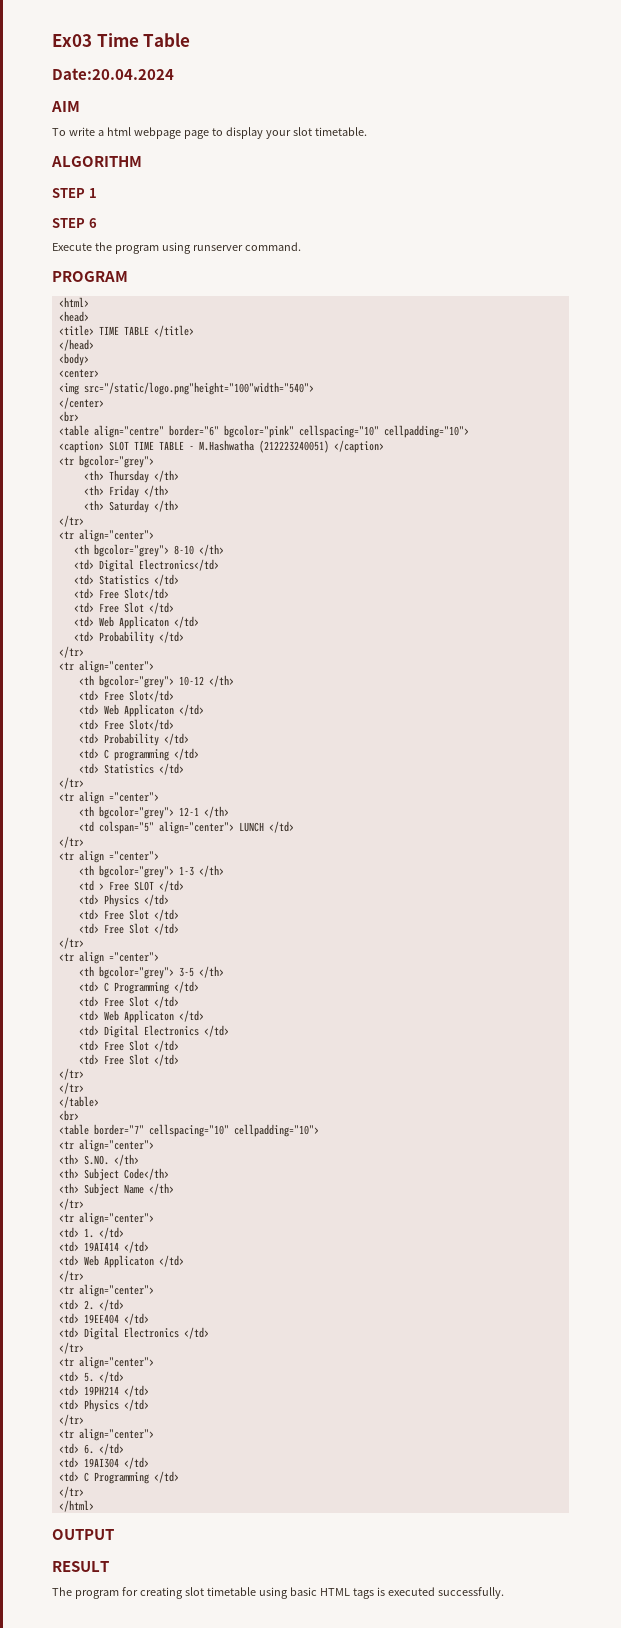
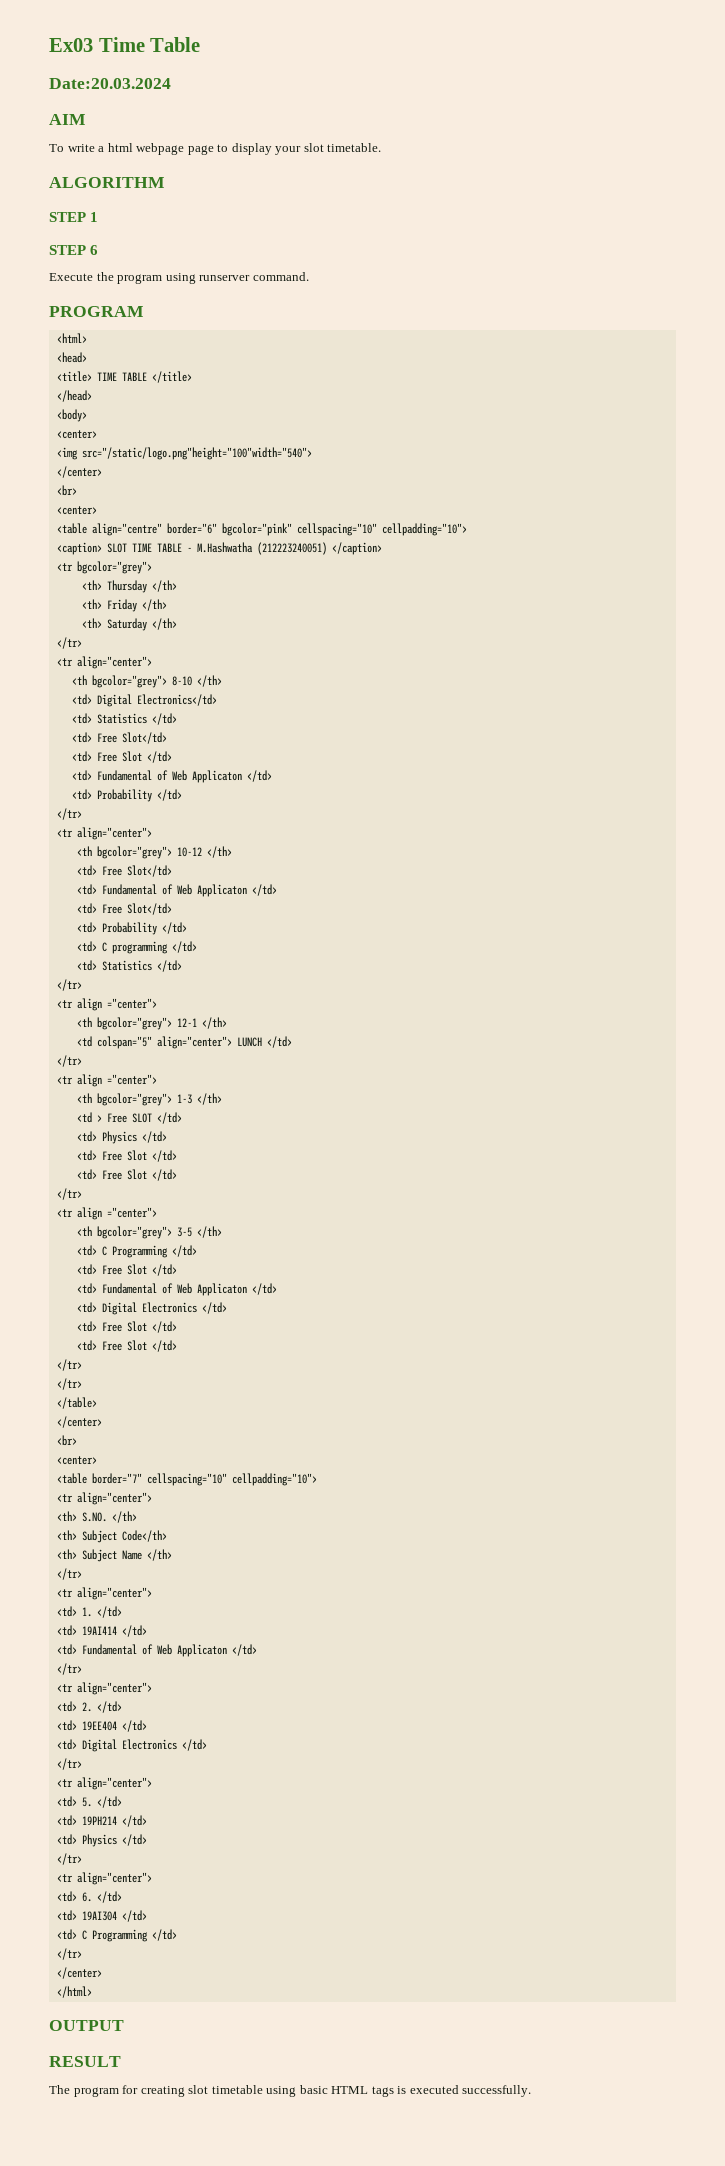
[52,68,174,80] Date:20.04.2024 -> [49,78,171,89] Date:20.03.2024
(79, 416) none -> [56,506,97,515] // <center>
(94, 621) none -> [96,770,168,781] Fundamental of
(99, 709) none -> [101,884,173,895] Fundamental of
(99, 1015) none -> [101,1283,173,1294] Fundamental of
[58,1110,79,1121] // <br> -> [56,1416,102,1428] [56,1435,77,1446] [56,1456,97,1465] // </center> // <br> // <center>
(79, 1260) none -> [81,1644,153,1655] Fundamental of
(84, 1492) none -> [56,1967,102,1979] // </center>

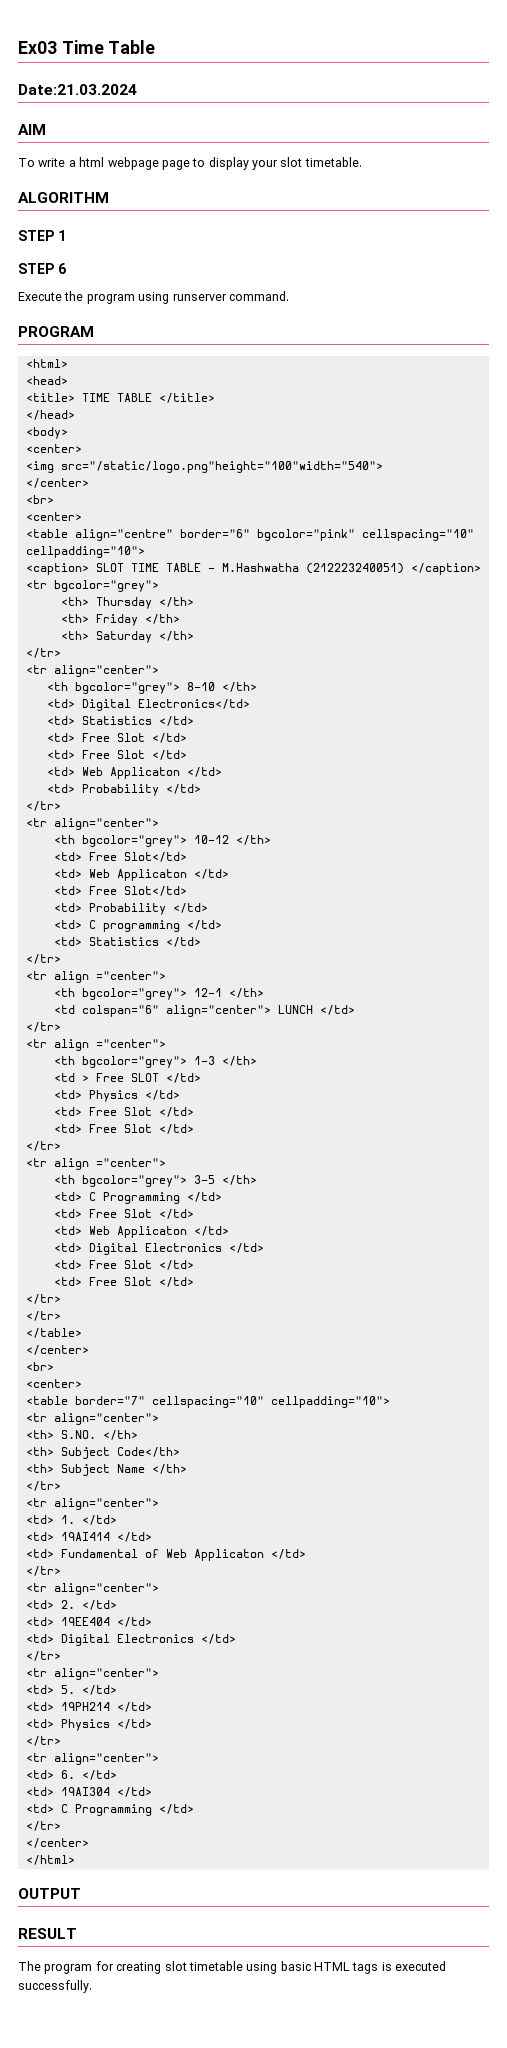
[49,78,171,89] Date:20.03.2024 -> [18,84,137,95] Date:21.03.2024
[121,732,167,744] [71,751,172,763] [71,770,168,781] Slot</td> // <td> Free Slot </td> // <td> Fundamental of -> [116,733,187,743] [46,750,187,760] [46,767,75,776] Slot </td> // <td> Free Slot </td> // <td>
[101,884,173,895] Fundamental of -> (82, 873) none
[96,1036,152,1049] colspan="5" -> [81,1005,159,1017] colspan="6"
[101,1283,173,1294] Fundamental of -> (82, 1230) none

